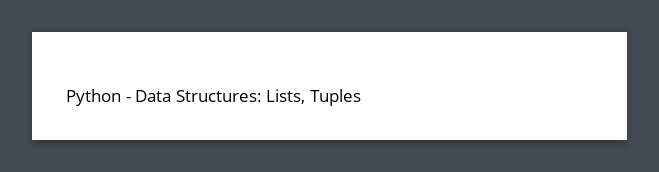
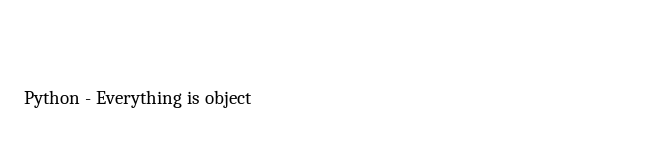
[135,89,361,106] Data Structures: Lists, Tuples -> [96,90,252,108] Everything is object

